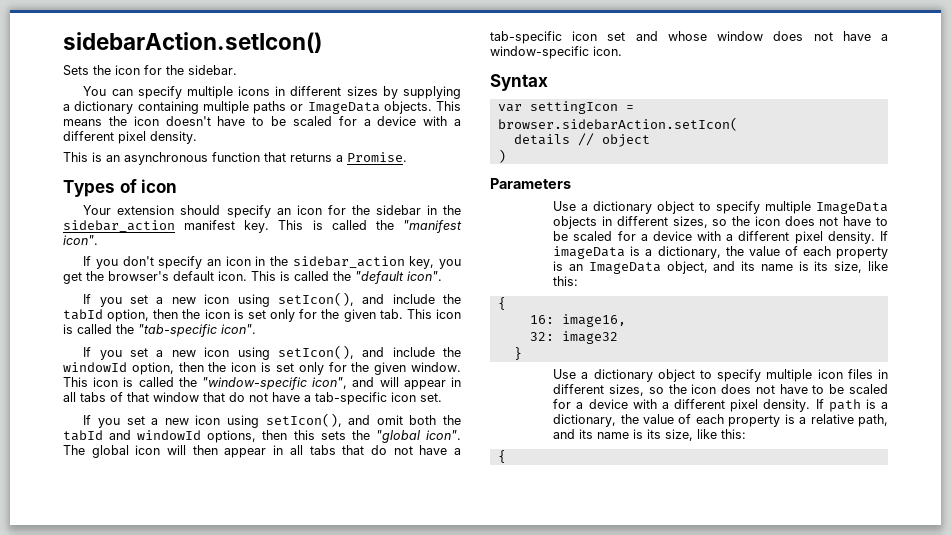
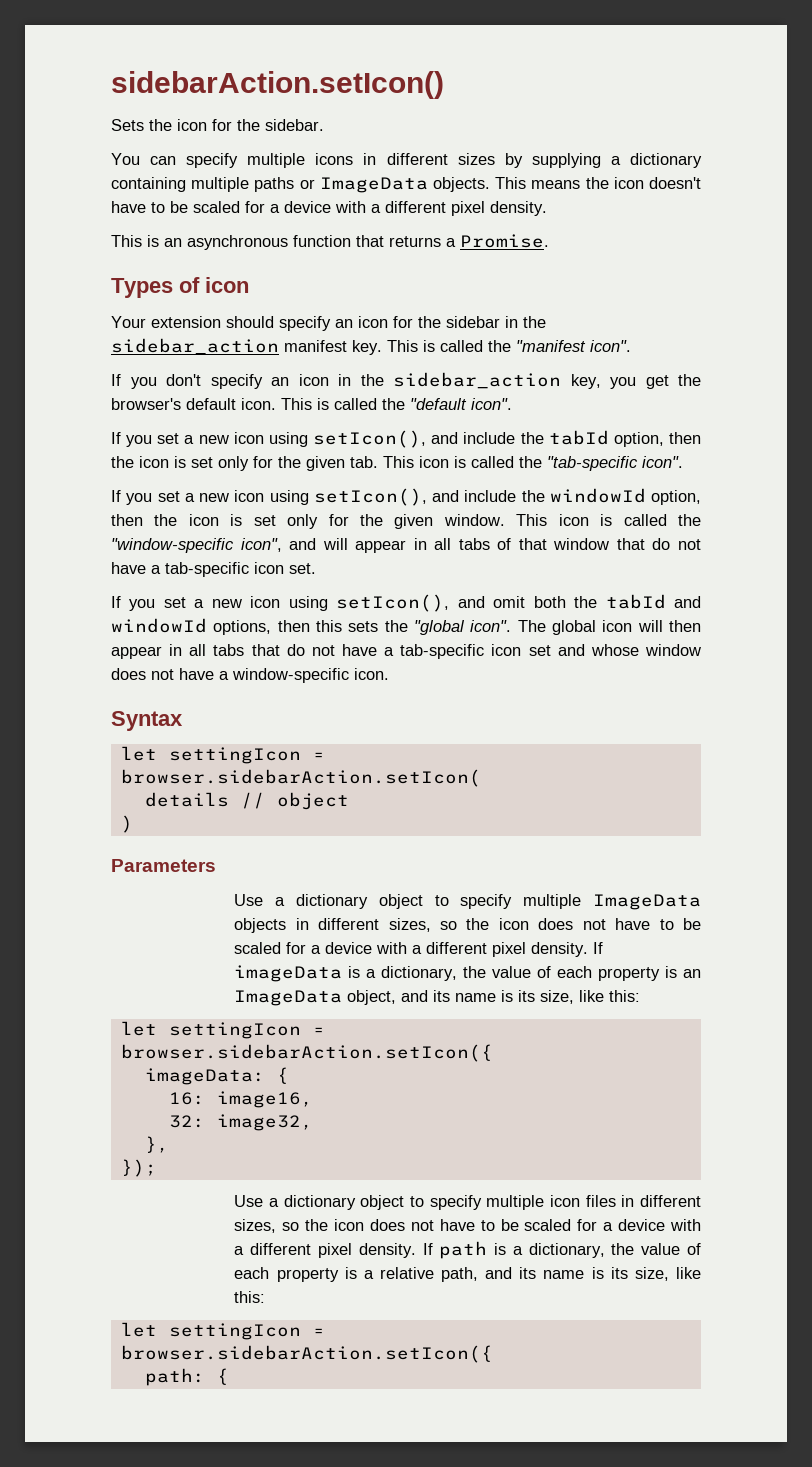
[497,104,522,112] var -> [120,746,157,761] let
(579, 281) none -> [120,1021,325,1039] [120,1044,493,1062] [144,1068,265,1085] let settingIcon = browser.sidebarAction.setIcon({ // imageData:
[561,331,618,344] [513,347,522,360] image32 // } -> [216,1114,313,1131] [144,1136,169,1153] [120,1159,157,1177] image32, // }, // });
(747, 434) none -> [120,1322,325,1340] [120,1345,493,1363] [144,1368,205,1386] let settingIcon = browser.sidebarAction.setIcon({ // path:

